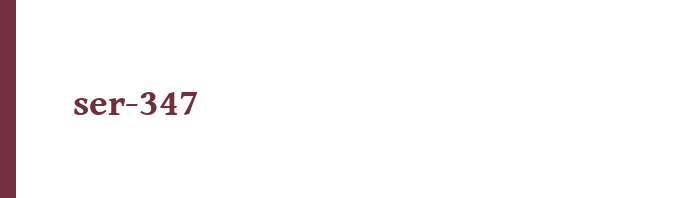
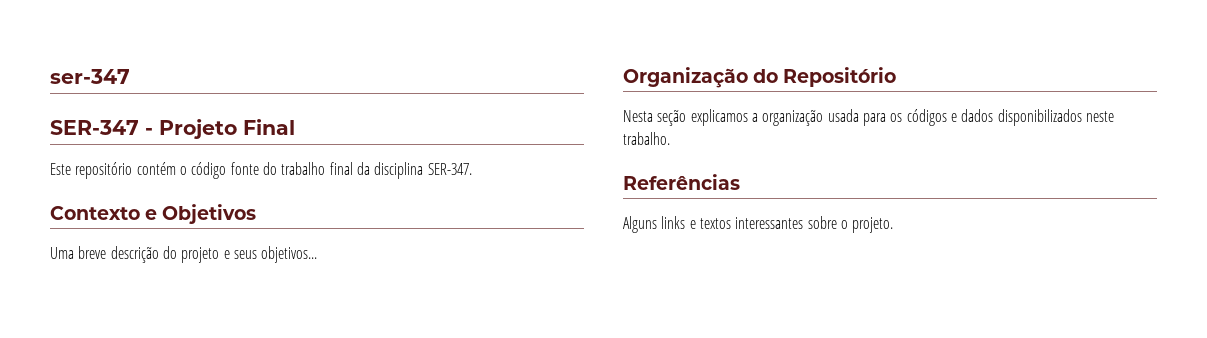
(199, 103) none -> [50,119,295,139] [50,162,472,179] [50,204,257,224] [50,246,318,263] [623,67,897,88] [623,109,1114,126] [623,132,670,145] [623,174,740,190] [623,216,894,233] // SER-347 - Projeto Final // Este repositório contém o código fonte do trabalho final da disciplina SER-347. // Contexto e Objetivos // Uma breve descrição do projeto e seus objetivos... // Organização do Repositório // Nesta seção explicamos a organização usada para os códigos e dados disponibilizados neste trabalho. // Referências // Alguns links e textos interessantes sobre o projeto.

